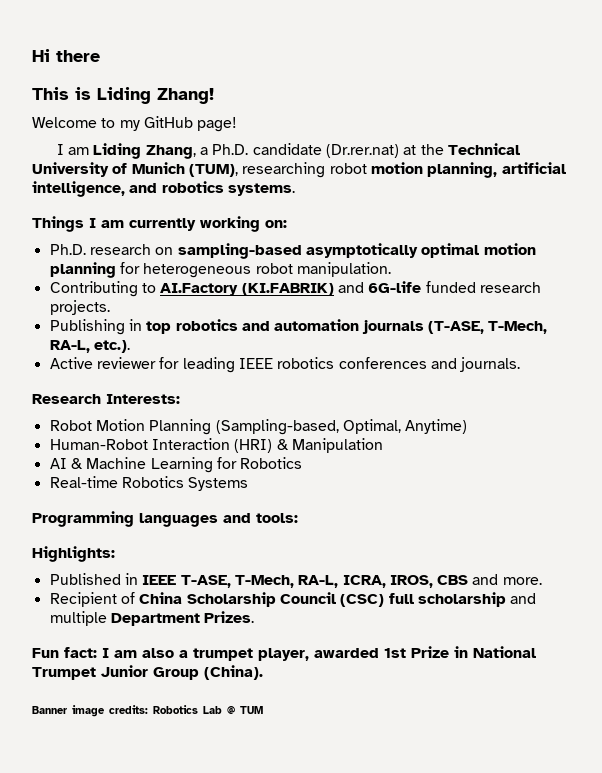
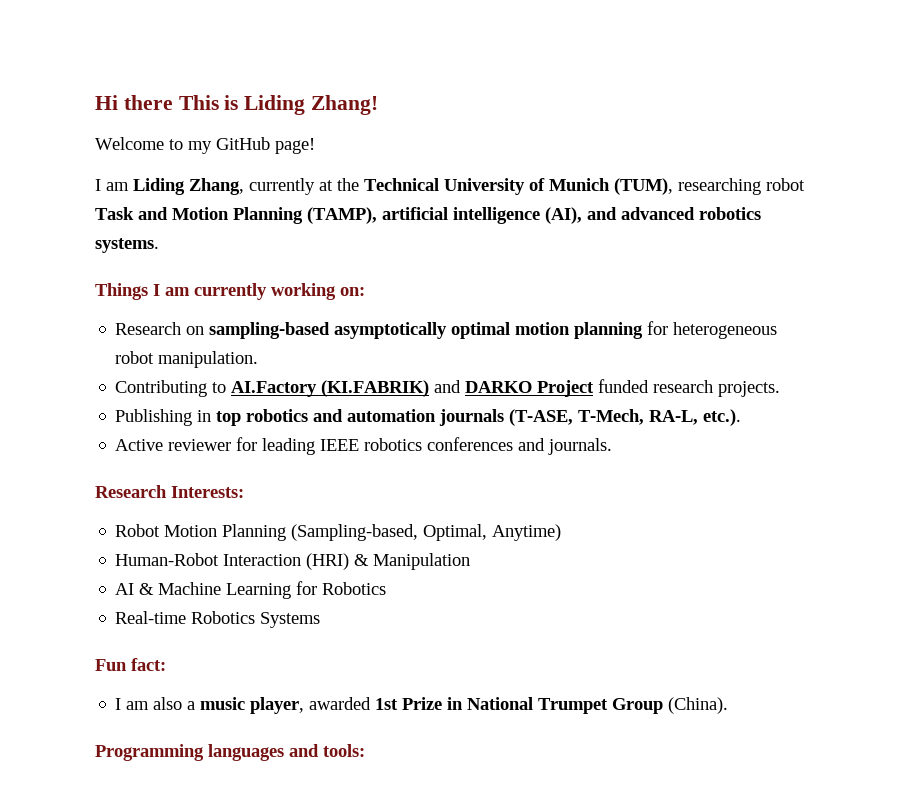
(100, 56) // -> (173, 102) none
[200,143,400,158] a Ph.D. candidate (Dr.rer.nat) -> [249,178,315,195] currently
[370,162,566,178] [32,181,158,197] motion planning, artificial intelligence, and -> [95,207,695,224] Task and Motion Planning (TAMP), artificial intelligence (AI), and advanced
[49,244,151,255] Ph.D. research -> [115,322,182,335] Research
[368,281,422,293] 6G-life -> [465,380,595,397] DARKO Project
[32,511,298,527] [32,546,115,562] [49,573,542,588] [49,592,537,607] [49,611,255,626] // Programming languages and tools: // Highlights: // Published in IEEE T-ASE, T-Mech, RA-L, ICRA, IROS, CBS and more. // Recipient of China Scholarship Council (CSC) full scholarship and multiple Department Prizes. -> (321, 620) none
(97, 652) none -> (166, 664) //
[193,648,253,661] trumpet -> [200,697,246,710] music
[101,665,148,677] Junior -> (609, 706) none
[32,705,263,717] Banner image credits: Robotics Lab @ TUM -> [95,744,365,761] Programming languages and tools:

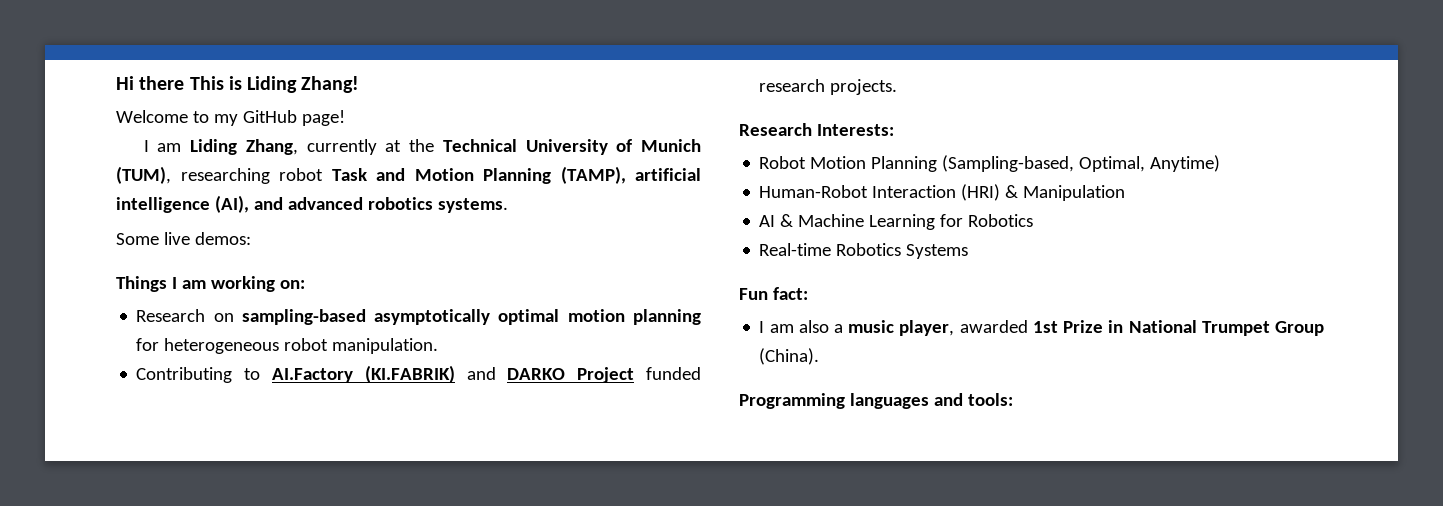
(159, 245) none -> [116,232,251,245] // Some live demos:
[194,283,267,300] currently -> (206, 284) none
[115,409,742,426] [115,437,613,455] // Publishing in top robotics and automation journals (T-ASE, T-Mech, RA-L, etc.). // Active reviewer for leading IEEE robotics conferences and journals. -> (898, 87) none

